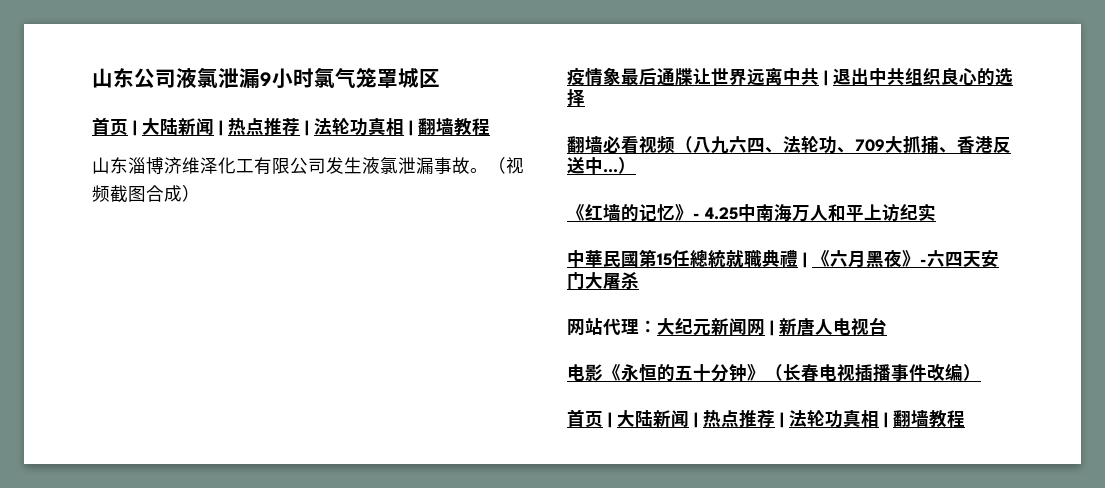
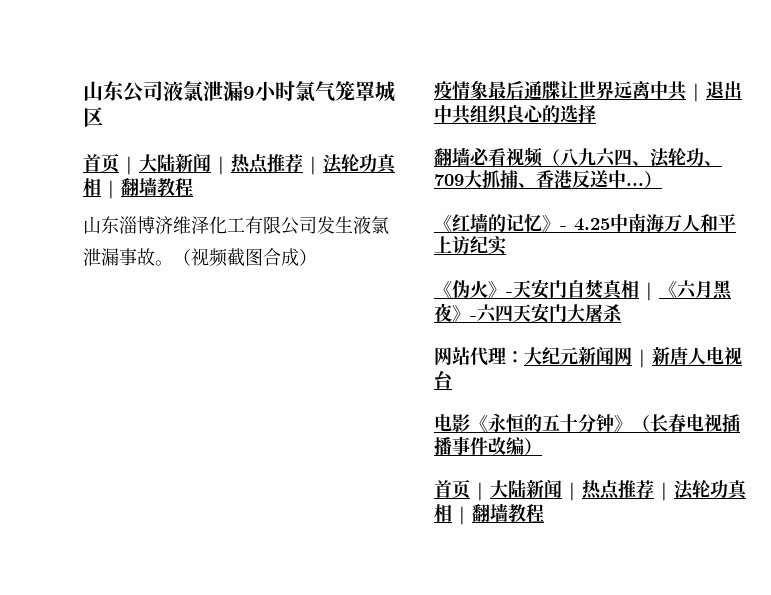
[567,249,798,268] 中華民國第15任總統就職典禮 -> [434,279,639,300] 《伪火》-天安门自焚真相

